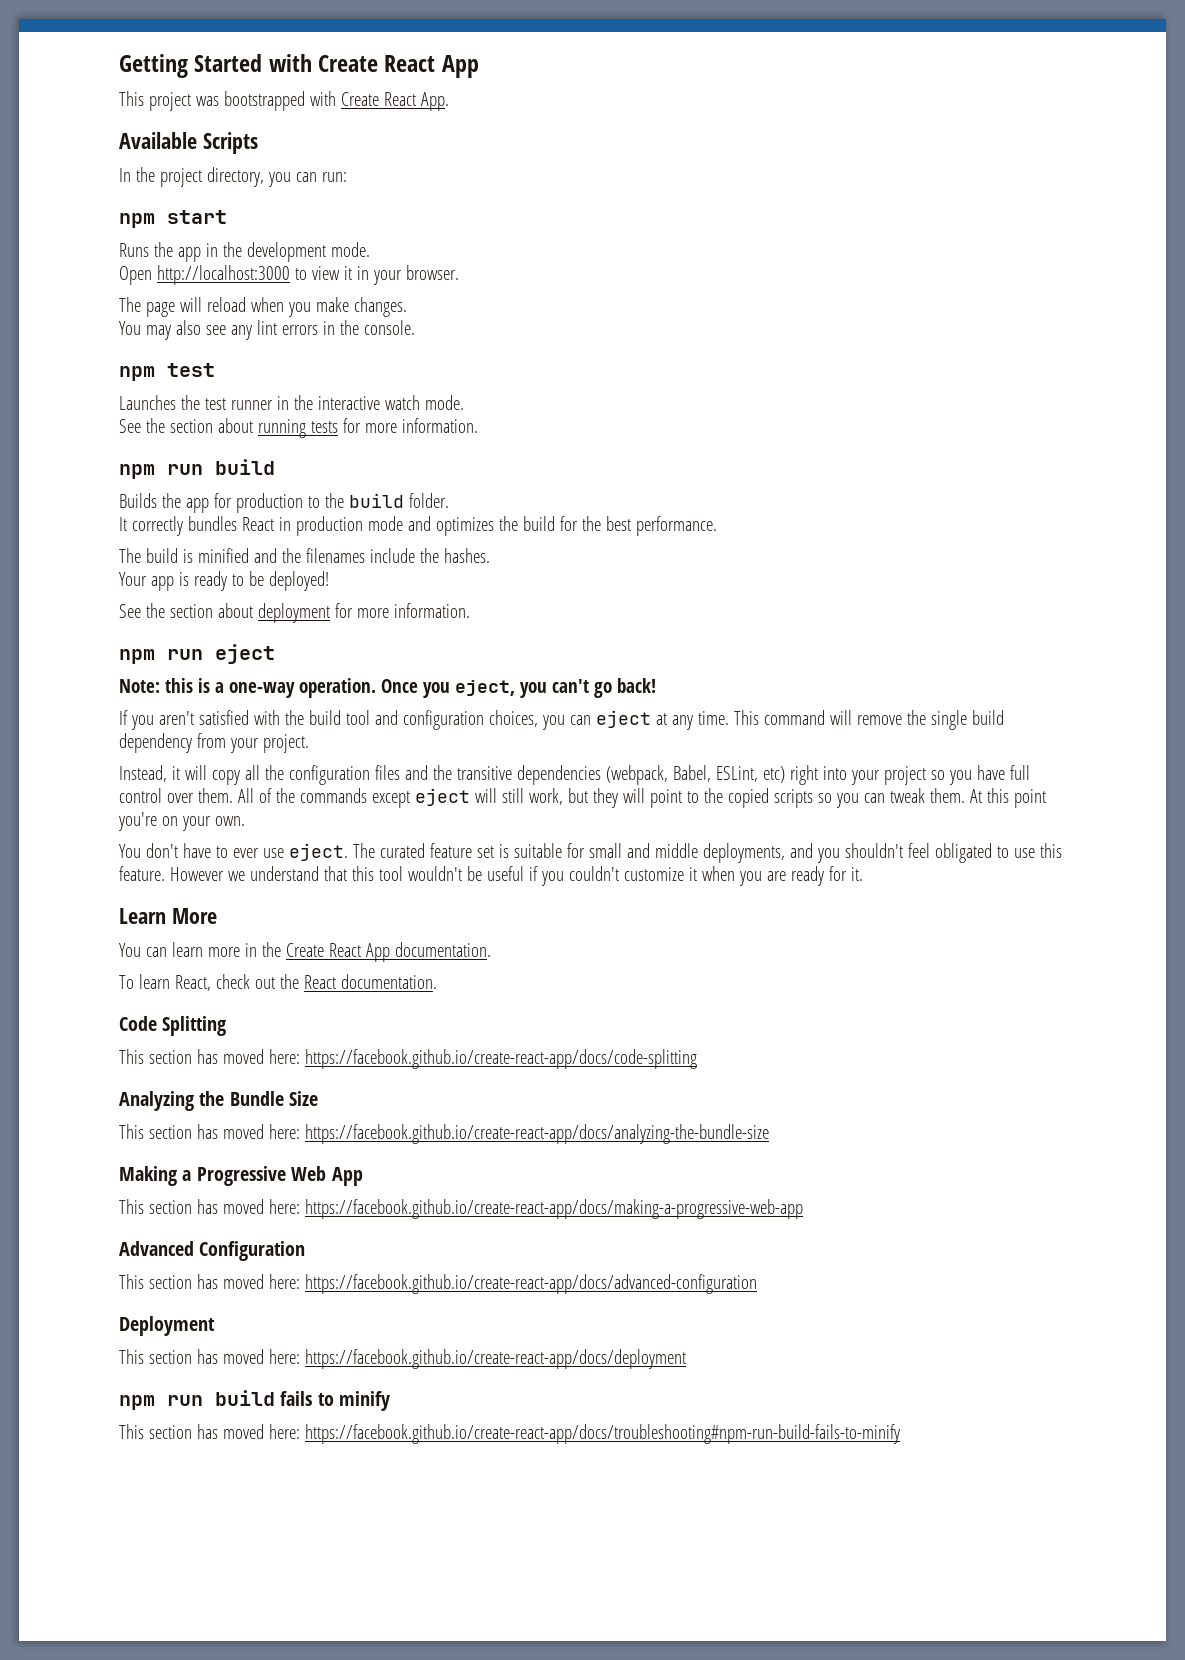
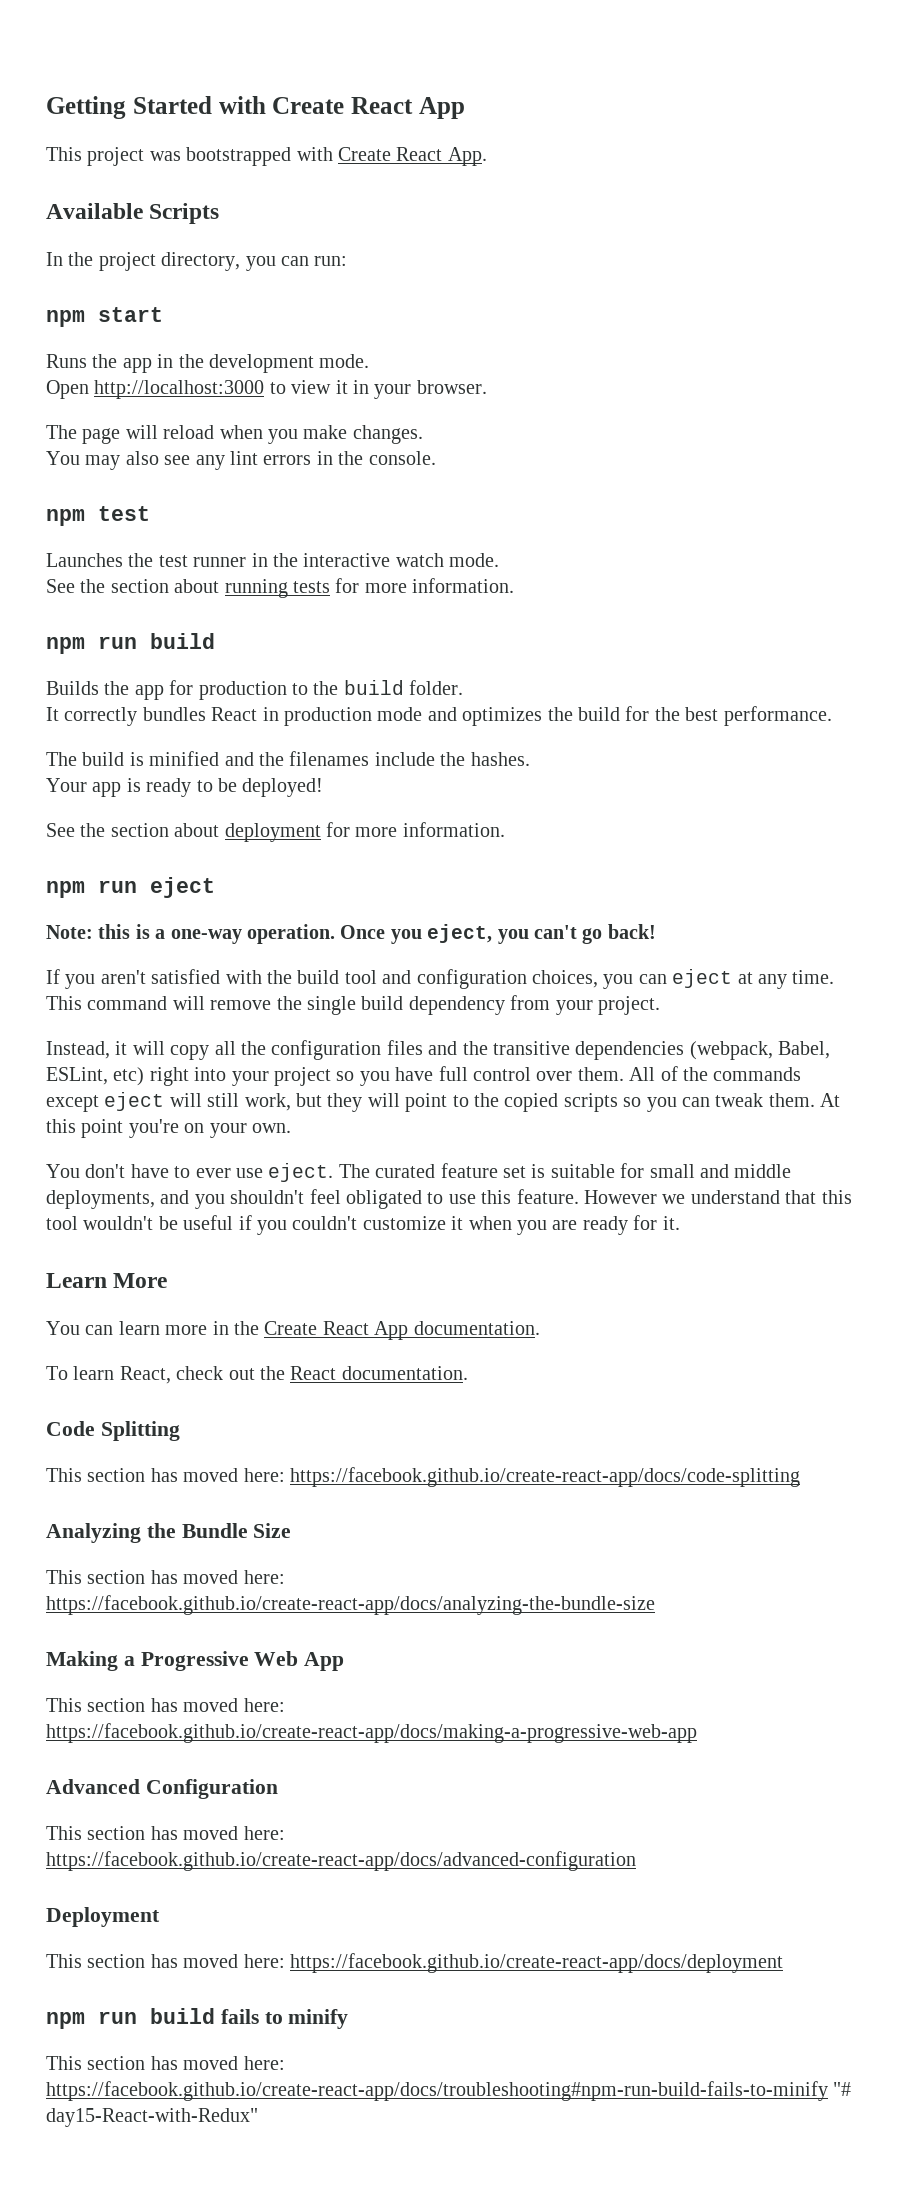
(900, 1434) none -> [833,2082,852,2096] [46,2108,258,2127] "# day15-React-with-Redux"

